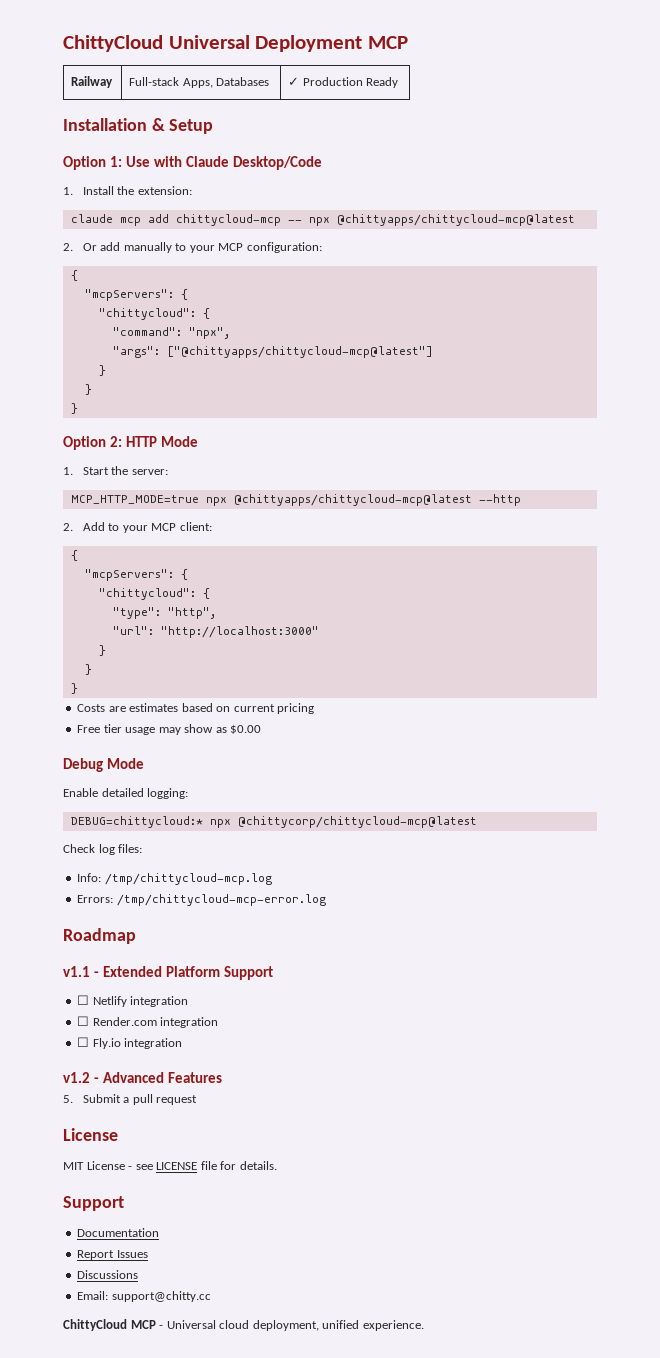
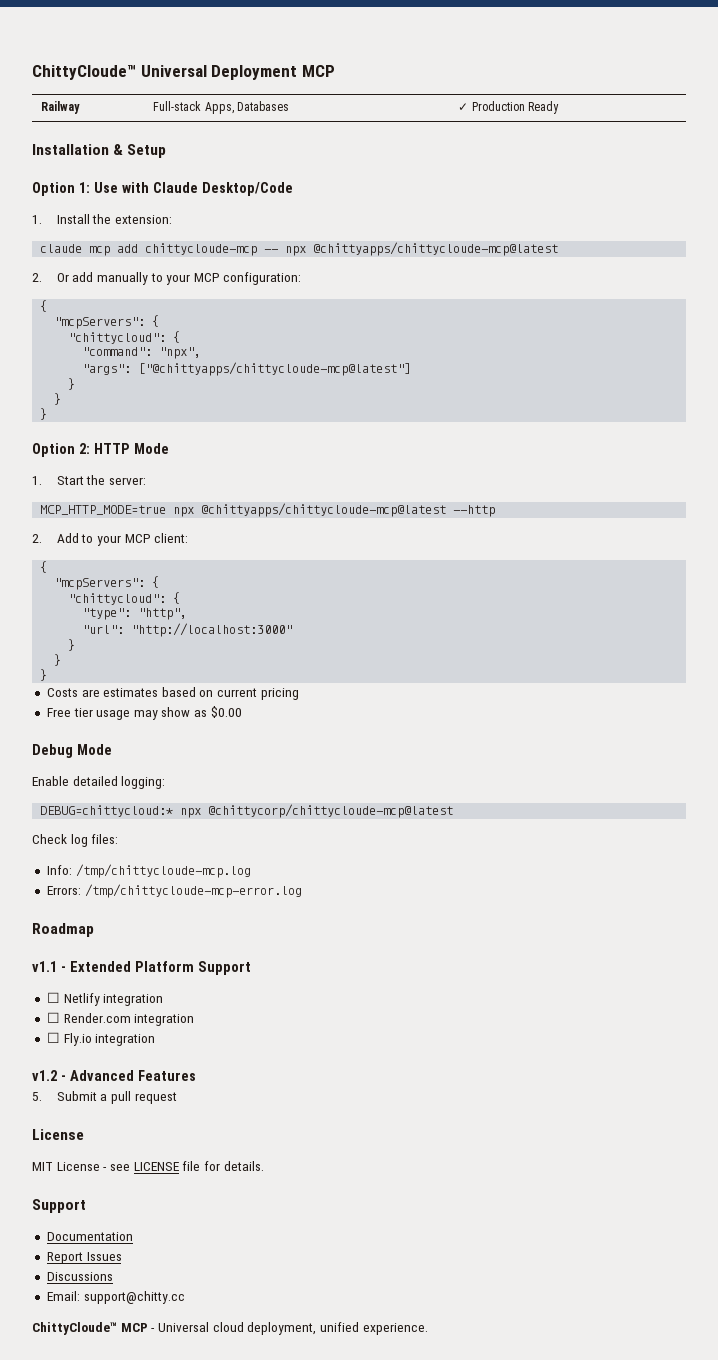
[63,35,163,52] ChittyCloud -> [32,65,136,80] ChittyCloude™
[175,214,281,226] chittycloud-mcp -> [145,243,258,256] chittycloude-mcp
[336,214,575,226] @chittyapps/chittycloud-mcp@latest -> [313,242,559,256] @chittyapps/chittycloude-mcp@latest
[166,346,433,358] ["@chittyapps/chittycloud-mcp@latest"] -> [138,362,412,376] ["@chittyapps/chittycloude-mcp@latest"]
[233,494,472,506] @chittyapps/chittycloud-mcp@latest -> [201,503,447,517] @chittyapps/chittycloude-mcp@latest
[237,816,477,828] @chittycorp/chittycloud-mcp@latest -> [208,804,454,818] @chittycorp/chittycloude-mcp@latest
[104,873,272,885] /tmp/chittycloud-mcp.log -> [75,864,251,878] /tmp/chittycloude-mcp.log
[116,894,326,906] /tmp/chittycloud-mcp-error.log -> [84,884,302,898] /tmp/chittycloude-mcp-error.log
[63,1319,127,1331] ChittyCloud -> [32,1322,117,1335] ChittyCloude™

